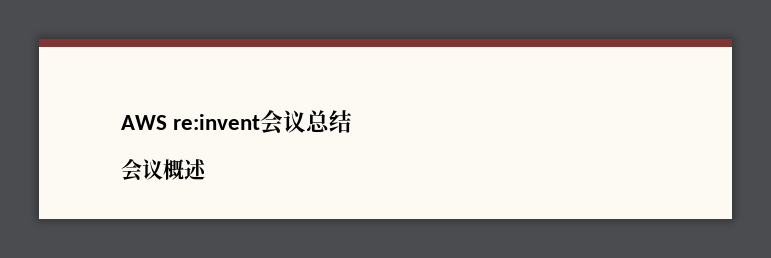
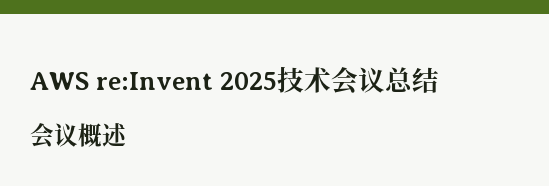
[173,114,261,130] re:invent -> [96,66,332,93] re:Invent 2025技术

